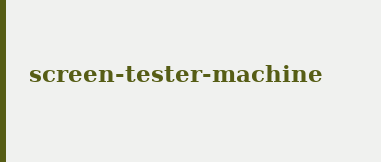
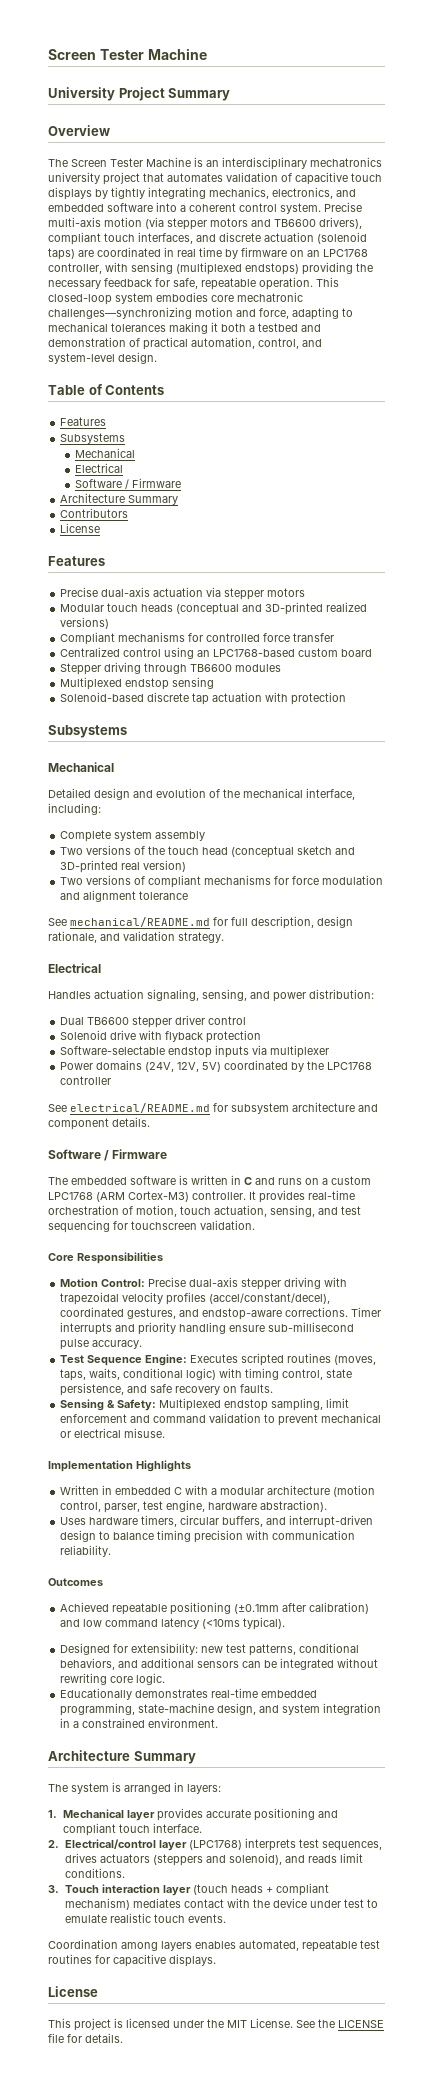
[29,65,323,82] screen-tester-machine -> [48,48,207,60] [48,87,231,101] [48,125,110,136] [48,157,382,170] [48,172,382,185] [48,187,356,200] [48,202,362,214] [48,217,362,230] [48,232,367,245] [48,247,368,260] [48,262,373,275] [48,277,339,290] [48,292,303,305] [48,307,353,320] [48,322,321,334] [48,337,322,350] [48,352,157,364] [48,384,165,395] [60,417,107,426] [60,433,126,444] [74,448,135,458] [74,463,123,473] [74,478,181,489] [60,493,179,505] [60,508,129,518] [60,523,101,533] [48,556,105,566] [60,587,306,600] [60,602,368,615] [60,617,110,629] [60,632,335,645] [60,647,373,659] [60,662,282,675] [60,677,215,690] [60,692,347,705] [48,725,127,738] [48,762,114,772] [48,788,355,800] [48,803,101,815] [60,830,206,842] [60,845,356,858] [60,860,187,873] [60,875,384,888] [60,890,189,902] [48,916,353,929] [48,931,224,943] [48,963,101,973] [48,989,374,1002] [60,1015,247,1028] [60,1030,262,1043] [60,1045,330,1058] [60,1060,373,1072] [60,1076,112,1085] [48,1102,378,1114] [48,1117,150,1130] [48,1149,168,1161] [48,1175,371,1185] [48,1190,355,1203] [48,1205,361,1217] [48,1220,255,1233] [48,1252,163,1264] [60,1277,348,1290] [60,1292,331,1305] [60,1307,382,1320] [60,1322,355,1335] [60,1339,143,1350] [60,1353,377,1366] [60,1368,353,1381] [60,1383,274,1396] [60,1398,350,1411] [60,1413,382,1426] [60,1428,166,1438] [48,1460,191,1472] [60,1485,376,1497] [60,1500,328,1513] [60,1515,374,1528] [60,1530,356,1543] [60,1545,112,1557] [48,1578,103,1586] [60,1602,370,1615] [60,1617,286,1630] [60,1643,360,1656] [60,1658,379,1670] [60,1673,166,1685] [60,1688,318,1700] [60,1703,382,1716] [60,1718,219,1728] [48,1750,196,1764] [48,1782,221,1794] [48,1808,338,1821] [62,1823,202,1836] [48,1838,382,1851] [64,1853,363,1866] [64,1868,125,1878] [48,1883,329,1896] [64,1898,378,1910] [64,1913,226,1923] [48,1939,380,1952] [48,1954,216,1967] [48,1986,98,1997] [48,2018,384,2031] [48,2033,123,2043] Screen Tester Machine // University Project Summary // Overview // The Screen Tester Machine is an interdisciplinary mechatronics university project that automates validation of capacitive touch displays by tightly integrating mechanics, electronics, and embedded software into a coherent control system. Precise multi-axis motion (via stepper motors and TB6600 drivers), compliant touch interfaces, and discrete actuation (solenoid taps) are coordinated in real time by firmware on an LPC1768 controller, with sensing (multiplexed endstops) providing the necessary feedback for safe, repeatable operation. This closed-loop system embodies core mechatronic challenges—synchronizing motion and force, adapting to mechanical tolerances making it both a testbed and demonstration of practical automation, control, and system-level design. // Table of Contents // Features // Subsystems // Mechanical // Electrical // Software / Firmware // Architecture Summary // Contributors // License // Features // Precise dual-axis actuation via stepper motors // Modular touch heads (conceptual and 3D-printed realized versions) // Compliant mechanisms for controlled force transfer // Centralized control using an LPC1768-based custom board // Stepper driving through TB6600 modules // Multiplexed endstop sensing // Solenoid-based discrete tap actuation with protection // Subsystems // Mechanical // Detailed design and evolution of the mechanical interface, including: // Complete system assembly // Two versions of the touch head (conceptual sketch and 3D-printed real version) // Two versions of compliant mechanisms for force modulation and alignment tolerance // See mechanical/README.md for full description, design rationale, and validation strategy. // Electrical // Handles actuation signaling, sensing, and power distribution: // Dual TB6600 stepper driver control // Solenoid drive with flyback protection // Software-selectable endstop inputs via multiplexer // Power domains (24V, 12V, 5V) coordinated by the LPC1768 controller // See electrical/README.md for subsystem architecture and component details. // Software / Firmware // The embedded software is written in C and runs on a custom LPC1768 (ARM Cortex-M3) controller. It provides real-time orchestration of motion, touch actuation, sensing, and test sequencing for touchscreen validation. // Core Responsibilities // Motion Control: Precise dual-axis stepper driving with trapezoidal velocity profiles (accel/constant/decel), coordinated gestures, and endstop-aware corrections. Timer interrupts and priority handling ensure sub-millisecond pulse accuracy. // Test Sequence Engine: Executes scripted routines (moves, taps, waits, conditional logic) with timing control, state persistence, and safe recovery on faults. // Sensing & Safety: Multiplexed endstop sampling, limit enforcement and command validation to prevent mechanical or electrical misuse. // Implementation Highlights // Written in embedded C with a modular architecture (motion control, parser, test engine, hardware abstraction). // Uses hardware timers, circular buffers, and interrupt-driven design to balance timing precision with communication reliability. // Outcomes // Achieved repeatable positioning (±0.1mm after calibration) and low command latency (<10ms typical). // Designed for extensibility: new test patterns, conditional behaviors, and additional sensors can be integrated without rewriting core logic. // Educationally demonstrates real-time embedded programming, state-machine design, and system integration in a constrained environment. // Architecture Summary // The system is arranged in layers: // 1. Mechanical layer provides accurate positioning and compliant touch interface. // 2. Electrical/control layer (LPC1768) interprets test sequences, drives actuators (steppers and solenoid), and reads limit conditions. // 3. Touch interaction layer (touch heads + compliant mechanism) mediates contact with the device under test to emulate realistic touch events. // Coordination among layers enables automated, repeatable test routines for capacitive displays. // License // This project is licensed under the MIT License. See the LICENSE file for details.

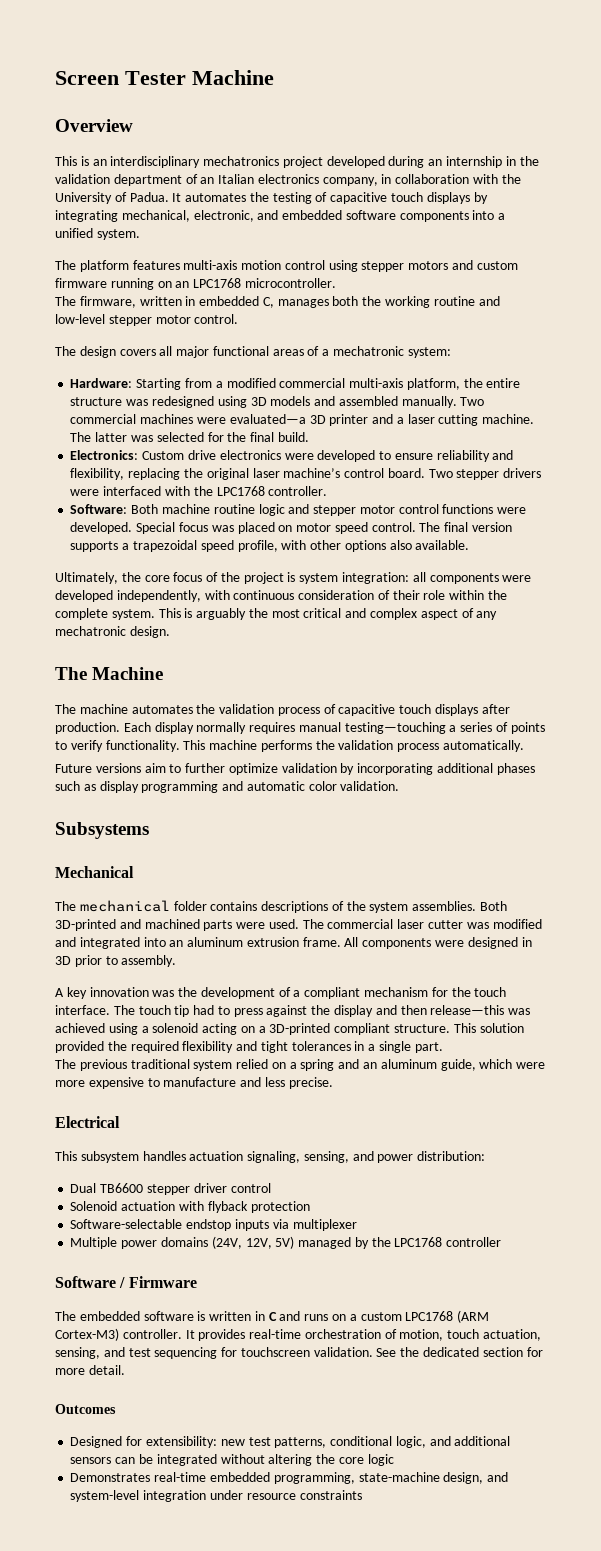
[48,87,231,101] [48,125,110,136] [48,157,382,170] [48,172,278,185] University Project Summary // Overview // The Screen Tester Machine is an interdisciplinary mechatronics university project that automates validation -> [55,119,133,132] [55,156,539,168] [55,174,521,186] [55,192,312,204] Overview // This is an interdisciplinary mechatronics project developed during an internship in the validation department of an Italian electronics company, in collaboration with the University of Padua. It automates the testing
[111,187,333,199] tightly integrating mechanics, electronics, -> [55,210,254,222] integrating mechanical, electronic,
(153, 207) none -> [399,211,469,222] components
[189,202,362,214] [48,217,362,230] [48,232,367,245] [48,247,368,260] [48,262,373,275] [48,277,339,290] [48,292,303,305] [48,307,353,320] [48,322,321,334] [48,337,322,350] [48,352,157,364] [48,384,165,395] [60,417,107,426] [60,433,126,444] [74,448,135,458] [74,463,123,473] [74,478,181,489] [60,493,179,505] [60,508,129,518] [60,523,101,533] [48,556,105,566] [60,587,306,600] [60,602,368,615] [60,617,110,629] [60,632,335,645] [60,647,373,659] [60,662,282,675] [60,677,215,690] [60,692,347,705] [48,725,127,738] [48,762,114,772] [48,788,355,800] [48,803,101,815] [60,830,206,842] [60,845,356,858] [60,860,187,873] [60,875,384,888] [60,890,189,902] [48,916,353,929] [48,931,224,943] [48,963,101,973] [48,991,91,999] coherent control system. Precise multi-axis motion (via stepper motors and TB6600 drivers), compliant touch interfaces, and discrete actuation (solenoid taps) are coordinated in real time by firmware on an LPC1768 controller, with sensing (multiplexed endstops) providing the necessary feedback for safe, repeatable operation. This closed-loop system embodies core mechatronic challenges—synchronizing motion and force, adapting to mechanical tolerances making it both a testbed and demonstration of practical automation, control, and system-level design. // Table of Contents // Features // Subsystems // Mechanical // Electrical // Software / Firmware // Architecture Summary // Contributors // License // Features // Precise dual-axis actuation via stepper motors // Modular touch heads (conceptual and 3D-printed realized versions) // Compliant mechanisms for controlled force transfer // Centralized control using an LPC1768-based custom board // Stepper driving through TB6600 modules // Multiplexed endstop sensing // Solenoid-based discrete tap actuation with protection // Subsystems // Mechanical // Detailed design and evolution of the mechanical interface, including: // Complete system assembly // Two versions of the touch head (conceptual sketch and 3D-printed real version) // Two versions of compliant mechanisms for force modulation and alignment tolerance // See mechanical/README.md for full description, design rationale, and validation strategy. // Electrical // Handles -> [55,228,140,240] [55,260,518,272] [55,278,336,290] [55,296,500,308] [55,314,239,326] [55,346,451,358] [70,378,521,390] [70,396,485,408] [70,414,535,426] [70,432,309,442] [70,450,514,462] [70,468,542,480] [70,486,328,496] [70,504,527,516] [70,522,512,534] [70,540,470,552] [55,572,532,584] [55,590,508,602] [55,608,498,620] [55,626,170,638] [55,667,164,680] [55,704,510,716] [55,722,545,734] [55,740,525,752] [55,763,535,775] [55,781,400,793] [55,822,149,839] [55,866,134,878] [55,900,508,913] [55,919,542,931] [55,937,532,949] [55,955,177,967] [55,987,507,999] [55,1005,531,1017] [55,1023,524,1035] [55,1041,443,1053] [55,1059,546,1071] [55,1077,333,1089] [55,1116,120,1128] [55,1151,186,1163] unified system. // The platform features multi-axis motion control using stepper motors and custom firmware running on an LPC1768 microcontroller. // The firmware, written in embedded C, manages both the working routine and low-level stepper motor control. // The design covers all major functional areas of a mechatronic system: // Hardware: Starting from a modified commercial multi-axis platform, the entire structure was redesigned using 3D models and assembled manually. Two commercial machines were evaluated—a 3D printer and a laser cutting machine. The latter was selected for the final build. // Electronics: Custom drive electronics were developed to ensure reliability and flexibility, replacing the original laser machine’s control board. Two stepper drivers were interfaced with the LPC1768 controller. // Software: Both machine routine logic and stepper motor control functions were developed. Special focus was placed on motor speed control. The final version supports a trapezoidal speed profile, with other options also available. // Ultimately, the core focus of the project is system integration: all components were developed independently, with continuous consideration of their role within the complete system. This is arguably the most critical and complex aspect of any mechatronic design. // The Machine // The machine automates the validation process of capacitive touch displays after production. Each display normally requires manual testing—touching a series of points to verify functionality. This machine performs the validation process automatically. // Future versions aim to further optimize validation by incorporating additional phases such as display programming and automatic color validation. // Subsystems // Mechanical // The mechanical folder contains descriptions of the system assemblies. Both 3D-printed and machined parts were used. The commercial laser cutter was modified and integrated into an aluminum extrusion frame. All components were designed in 3D prior to assembly. // A key innovation was the development of a compliant mechanism for the touch interface. The touch tip had to press against the display and then release—this was achieved using a solenoid acting on a 3D-printed compliant structure. This solution provided the required flexibility and tight tolerances in a single part. // The previous traditional system relied on a spring and an aluminum guide, which were more expensive to manufacture and less precise. // Electrical // This subsystem handles
[110,1030,137,1040] drive -> [121,1201,176,1211] actuation
[60,1062,94,1070] Power -> [70,1237,158,1249] Multiple power
[224,1060,289,1070] coordinated -> [298,1237,352,1249] managed
[48,1102,378,1114] [48,1117,150,1130] // See electrical/README.md for subsystem architecture and component details. -> (502, 1242) none
[48,1252,163,1264] [60,1277,348,1290] [60,1292,331,1305] [60,1307,382,1320] [60,1322,355,1335] [60,1339,143,1350] [60,1353,377,1366] [60,1368,353,1381] [60,1383,274,1396] [60,1398,350,1411] [60,1413,382,1426] [60,1428,166,1438] [48,1460,191,1472] [60,1485,376,1497] [60,1500,328,1513] [60,1515,374,1528] [60,1530,356,1543] [60,1545,112,1557] [48,1578,103,1586] [60,1602,370,1615] [60,1617,286,1630] // Core Responsibilities // Motion Control: Precise dual-axis stepper driving with trapezoidal velocity profiles (accel/constant/decel), coordinated gestures, and endstop-aware corrections. Timer interrupts and priority handling ensure sub-millisecond pulse accuracy. // Test Sequence Engine: Executes scripted routines (moves, taps, waits, conditional logic) with timing control, state persistence, and safe recovery on faults. // Sensing & Safety: Multiplexed endstop sampling, limit enforcement and command validation to prevent mechanical or electrical misuse. // Implementation Highlights // Written in embedded C with a modular architecture (motion control, parser, test engine, hardware abstraction). // Uses hardware timers, circular buffers, and interrupt-driven design to balance timing precision with communication reliability. // Outcomes // Achieved repeatable positioning (±0.1mm after calibration) and low command latency (<10ms typical). -> [376,1347,543,1357] [55,1365,125,1375] [55,1404,116,1414] See the dedicated section for more detail. // Outcomes
[60,1658,116,1670] behaviors, -> [395,1436,426,1448] logic,
[60,1673,166,1685] [60,1688,209,1700] rewriting core logic. // Educationally demonstrates -> [268,1454,394,1466] [70,1473,151,1482] altering the core logic // Demonstrates
[282,1703,382,1715] [60,1718,219,1728] [48,1750,196,1764] [48,1782,221,1794] [48,1808,338,1821] [62,1823,202,1836] [48,1838,382,1851] [64,1853,363,1866] [64,1868,125,1878] [48,1883,329,1896] [64,1898,378,1910] [64,1913,226,1923] [48,1939,380,1952] [48,1954,216,1967] [48,1986,98,1997] [48,2018,384,2031] [48,2033,123,2043] system integration in a constrained environment. // Architecture Summary // The system is arranged in layers: // 1. Mechanical layer provides accurate positioning and compliant touch interface. // 2. Electrical/control layer (LPC1768) interprets test sequences, drives actuators (steppers and solenoid), and reads limit conditions. // 3. Touch interaction layer (touch heads + compliant mechanism) mediates contact with the device under test to emulate realistic touch events. // Coordination among layers enables automated, repeatable test routines for capacitive displays. // License // This project is licensed under the MIT License. See the LICENSE file for details. -> [70,1490,362,1502] system-level integration under resource constraints

